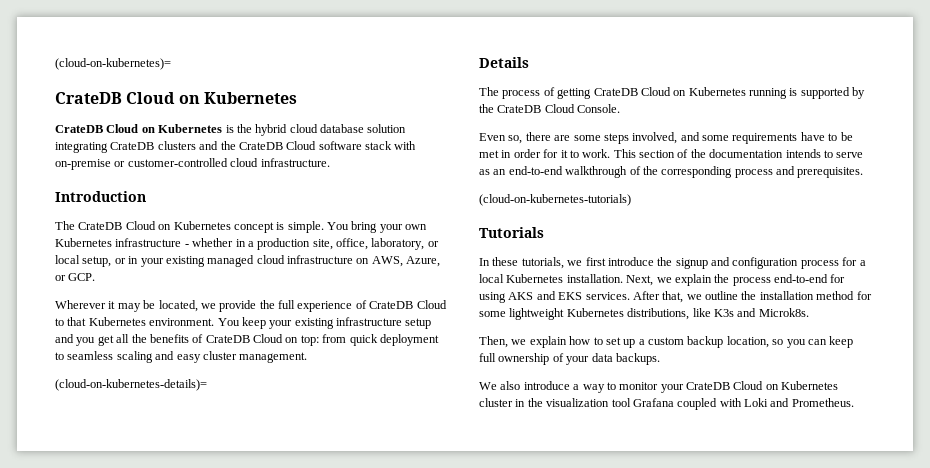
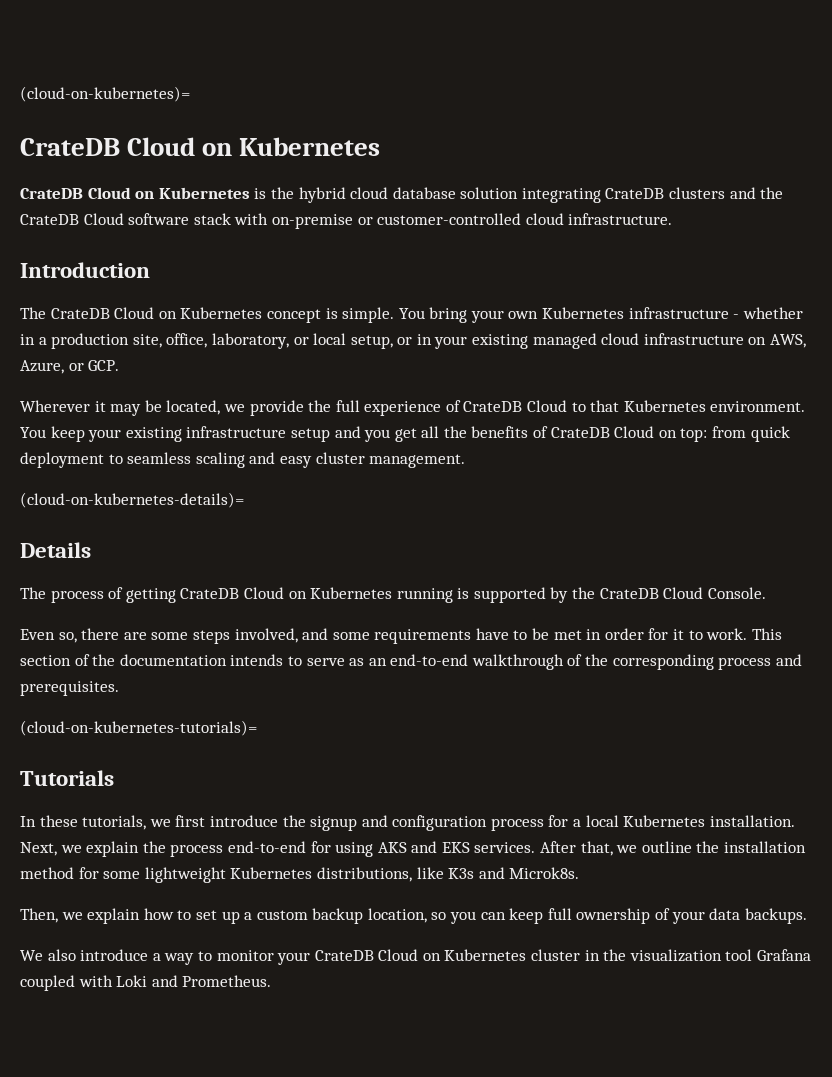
[479,194,631,206] (cloud-on-kubernetes-tutorials) -> [20,720,257,736] (cloud-on-kubernetes-tutorials)=

